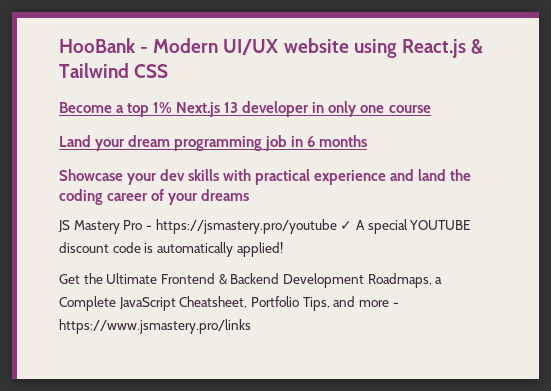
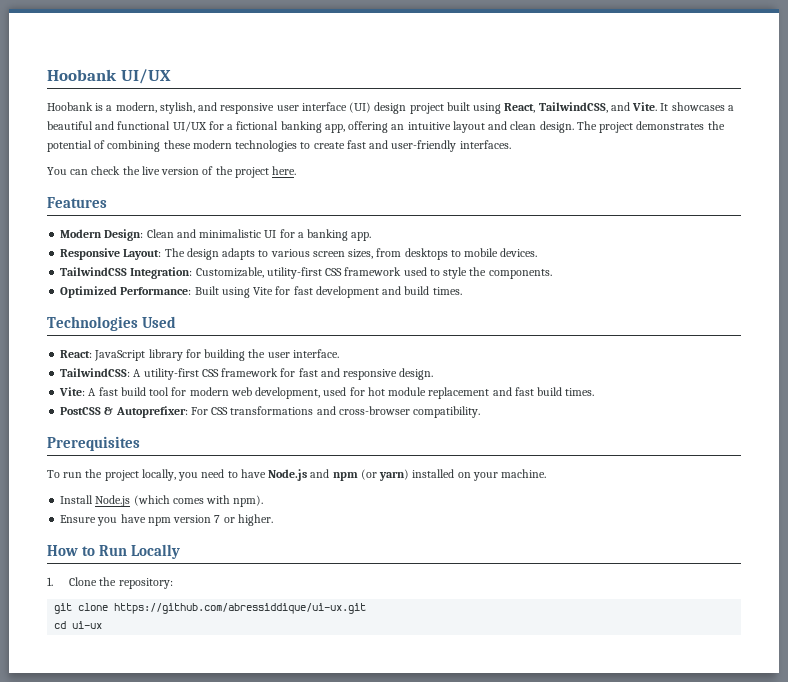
[59,38,483,58] [59,63,169,78] [59,101,431,117] [59,135,368,151] [59,169,472,185] [59,189,250,205] [58,219,471,234] [59,242,283,257] [59,273,443,288] [59,296,399,311] [59,319,251,334] HooBank - Modern UI/UX website using React.js & Tailwind CSS // Become a top 1% Next.js 13 developer in only one course // Land your dream programming job in 6 months // Showcase your dev skills with practical experience and land the coding career of your dreams // JS Mastery Pro - https://jsmastery.pro/youtube ✓ A special YOUTUBE discount code is automatically applied! // Get the Ultimate Frontend & Backend Development Roadmaps, a Complete JavaScript Cheatsheet, Portfolio Tips, and more - https://www.jsmastery.pro/links -> [47,69,171,84] [47,102,734,114] [47,121,725,133] [47,140,511,152] [47,166,297,178] [47,197,107,208] [60,229,372,241] [60,248,538,260] [60,267,552,279] [60,286,462,298] [47,316,177,331] [60,349,339,361] [60,368,434,380] [59,387,595,399] [60,406,481,418] [47,436,140,451] [47,469,547,481] [60,495,264,507] [60,514,273,526] [47,544,181,559] [47,577,173,589] [54,603,367,614] [54,621,103,629] Hoobank UI/UX // Hoobank is a modern, stylish, and responsive user interface (UI) design project built using React, TailwindCSS, and Vite. It showcases a beautiful and functional UI/UX for a fictional banking app, offering an intuitive layout and clean design. The project demonstrates the potential of combining these modern technologies to create fast and user-friendly interfaces. // You can check the live version of the project here. // Features // Modern Design: Clean and minimalistic UI for a banking app. // Responsive Layout: The design adapts to various screen sizes, from desktops to mobile devices. // TailwindCSS Integration: Customizable, utility-first CSS framework used to style the components. // Optimized Performance: Built using Vite for fast development and build times. // Technologies Used // React: JavaScript library for building the user interface. // TailwindCSS: A utility-first CSS framework for fast and responsive design. // Vite: A fast build tool for modern web development, used for hot module replacement and fast build times. // PostCSS & Autoprefixer: For CSS transformations and cross-browser compatibility. // Prerequisites // To run the project locally, you need to have Node.js and npm (or yarn) installed on your machine. // Install Node.js (which comes with npm). // Ensure you have npm version 7 or higher. // How to Run Locally // 1. Clone the repository: // git clone https://github.com/abressiddique/ui-ux.git // cd ui-ux

